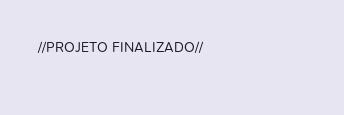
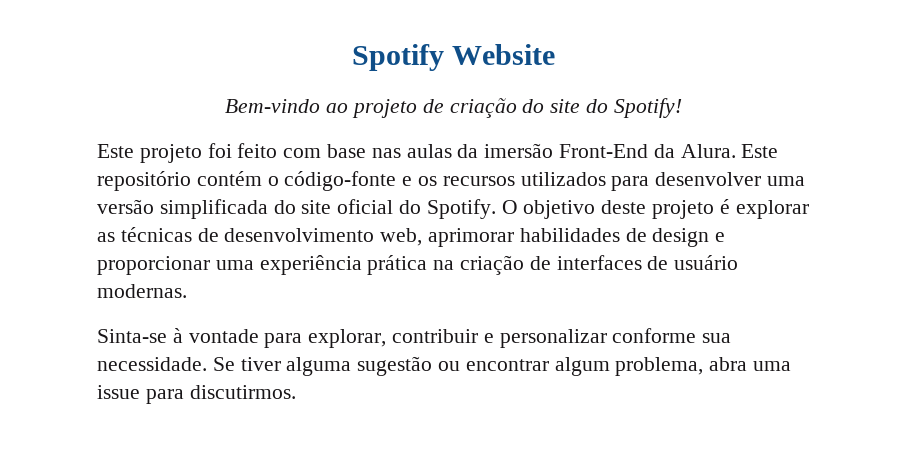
[37,41,204,54] //PROJETO FINALIZADO// -> [351,44,556,71] [225,98,682,118] [97,143,779,163] [97,171,806,191] [97,199,809,219] [97,227,726,247] [97,255,739,275] [97,284,187,298] [97,328,732,348] [97,356,792,376] [97,385,296,404] Spotify Website // Bem-vindo ao projeto de criação do site do Spotify! // Este projeto foi feito com base nas aulas da imersão Front-End da Alura. Este repositório contém o código-fonte e os recursos utilizados para desenvolver uma versão simplificada do site oficial do Spotify. O objetivo deste projeto é explorar as técnicas de desenvolvimento web, aprimorar habilidades de design e proporcionar uma experiência prática na criação de interfaces de usuário modernas. // Sinta-se à vontade para explorar, contribuir e personalizar conforme sua necessidade. Se tiver alguma sugestão ou encontrar algum problema, abra uma issue para discutirmos.

